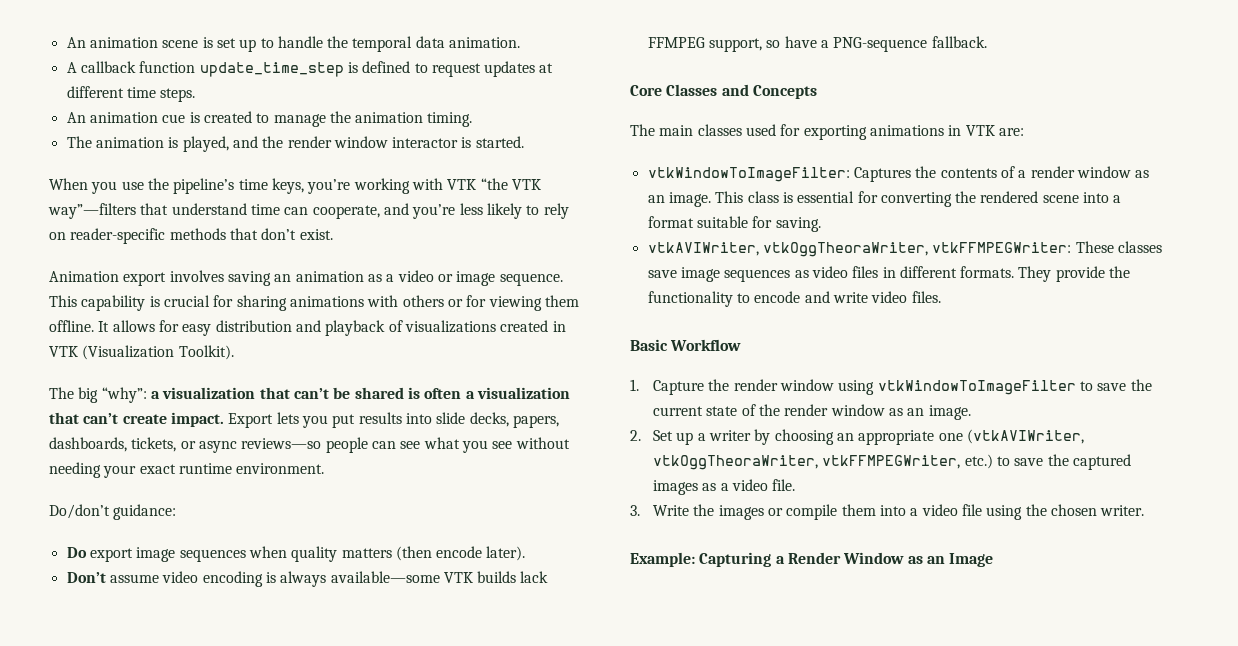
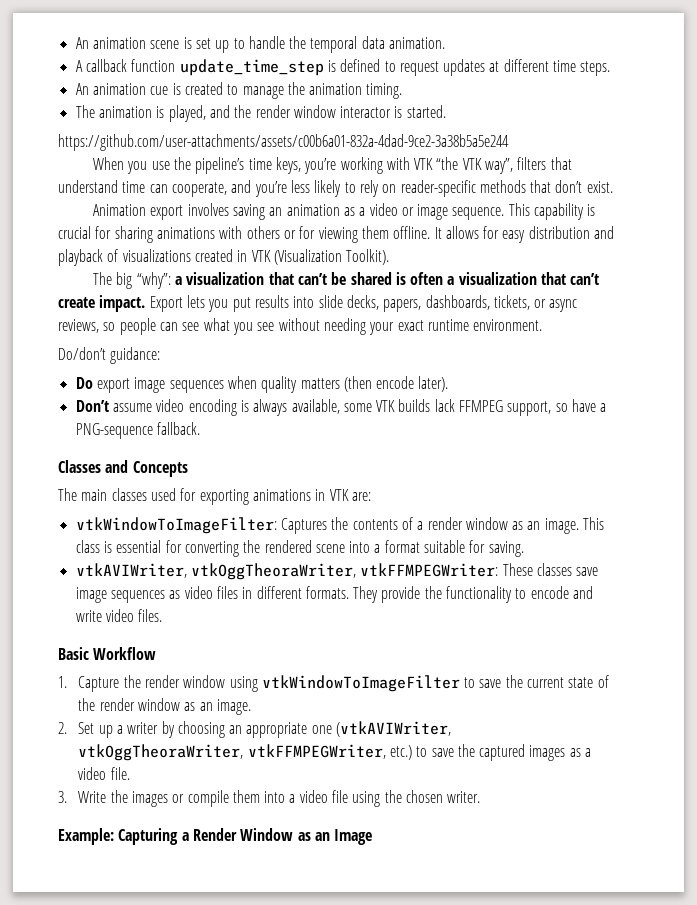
(524, 142) none -> [58,134,509,151] // https://github.com/user-attachments/assets/c00b6a01-832a-4dad-9ce2-3a38b5a5e244
[48,203,136,219] way”—filters -> [485,157,547,174] way”, filters
[241,438,322,449] reviews—so -> [58,319,116,333] reviews, so
[330,571,440,583] available—some -> [291,399,372,414] available, some
[630,85,662,96] Core -> (200, 428) none

